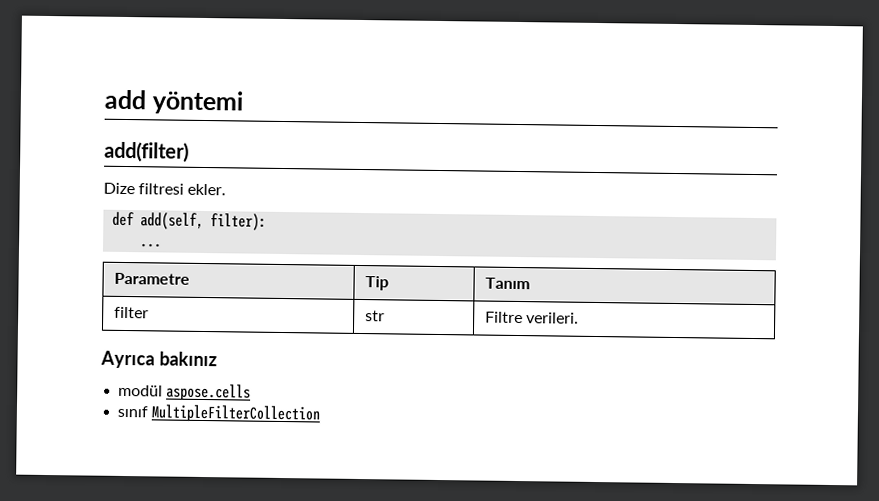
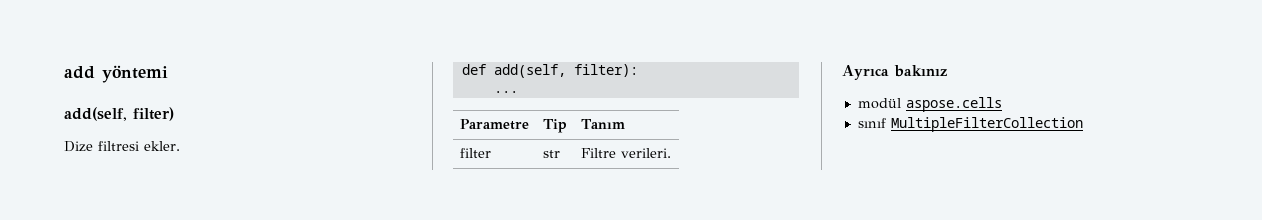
[104,141,189,163] add(filter) -> [64,107,174,121] add(self, filter)

